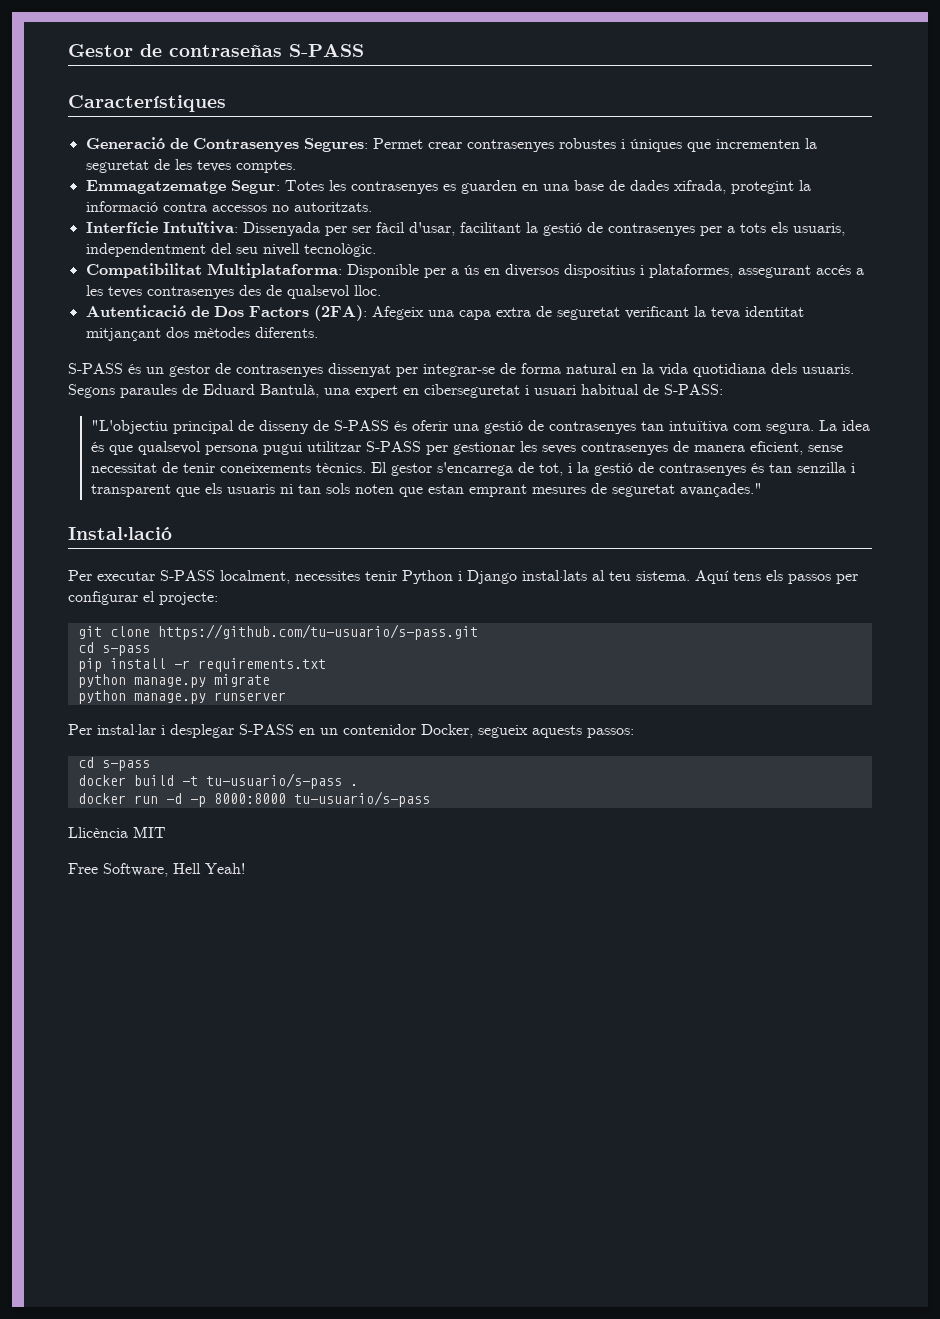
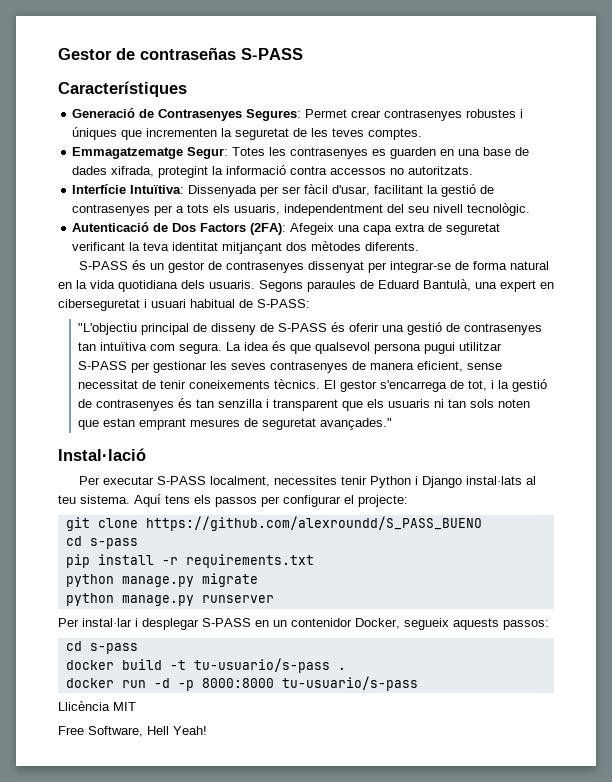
[85,263,864,278] [85,285,381,299] // Compatibilitat Multiplataforma: Disponible per a ús en diversos dispositius i plataformes, assegurant accés a les teves contrasenyes des de qualsevol lloc. -> (531, 209) none
[157,624,478,640] https://github.com/tu-usuario/s-pass.git -> [145,516,482,531] https://github.com/alexroundd/S_PASS_BUENO

